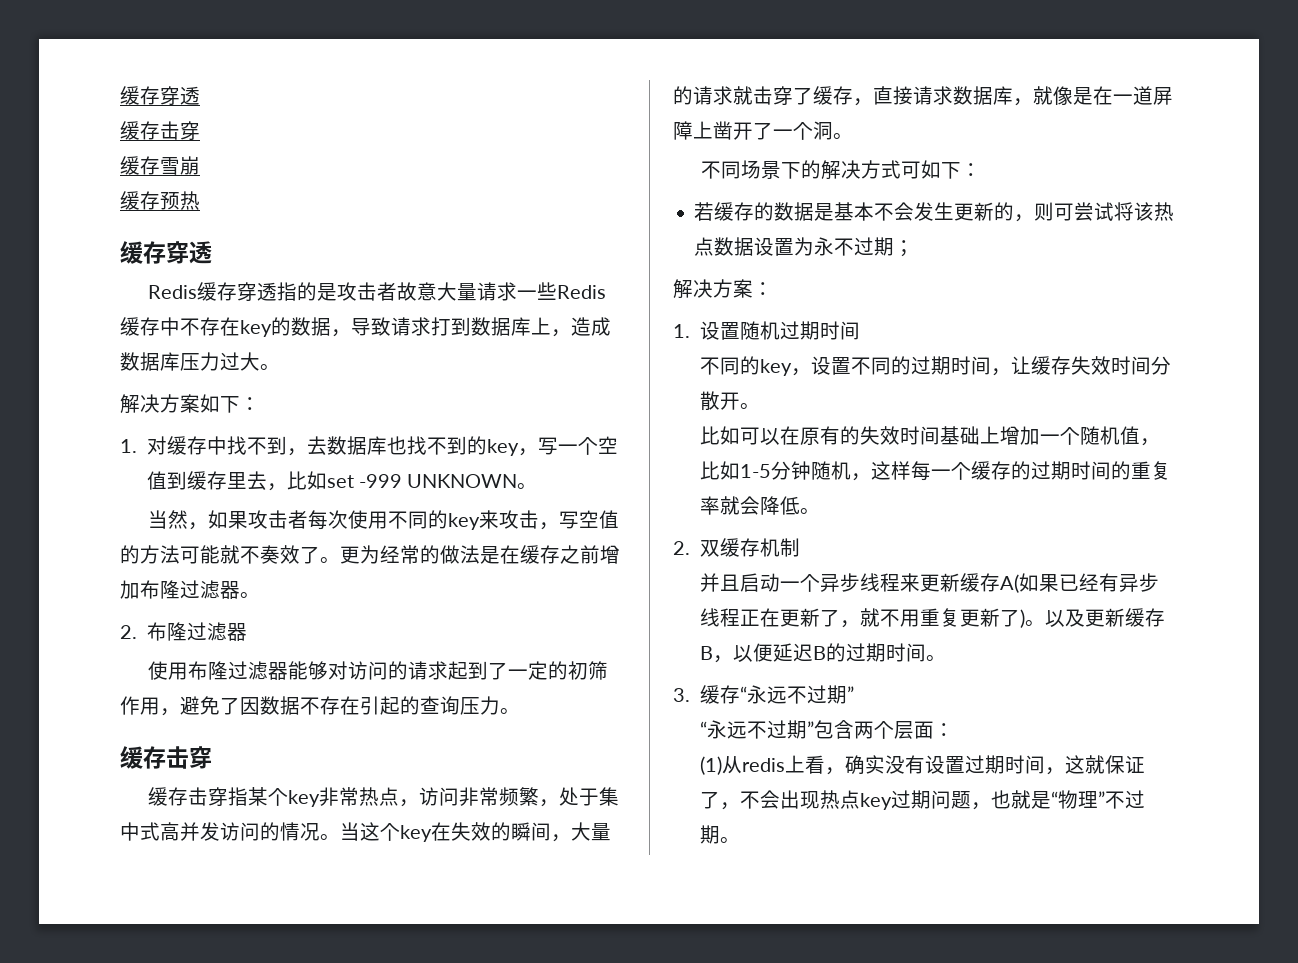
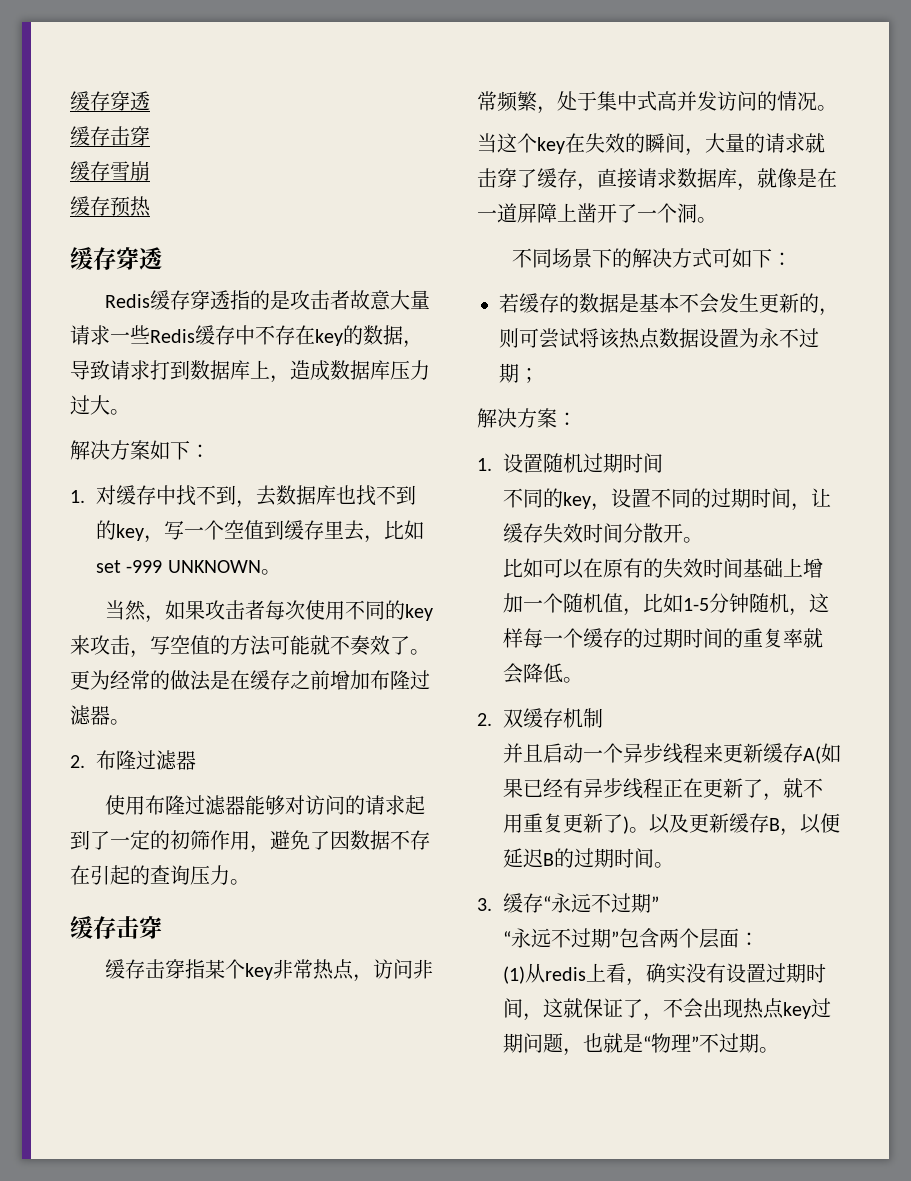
(340, 837) none -> (837, 108) //

